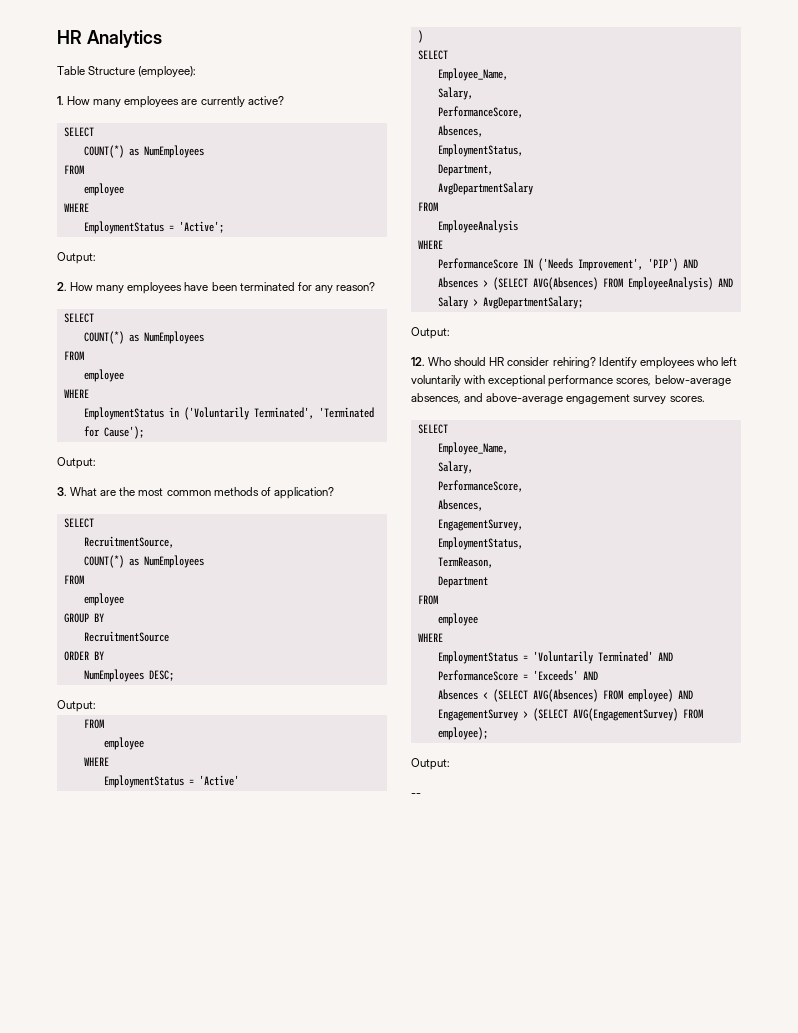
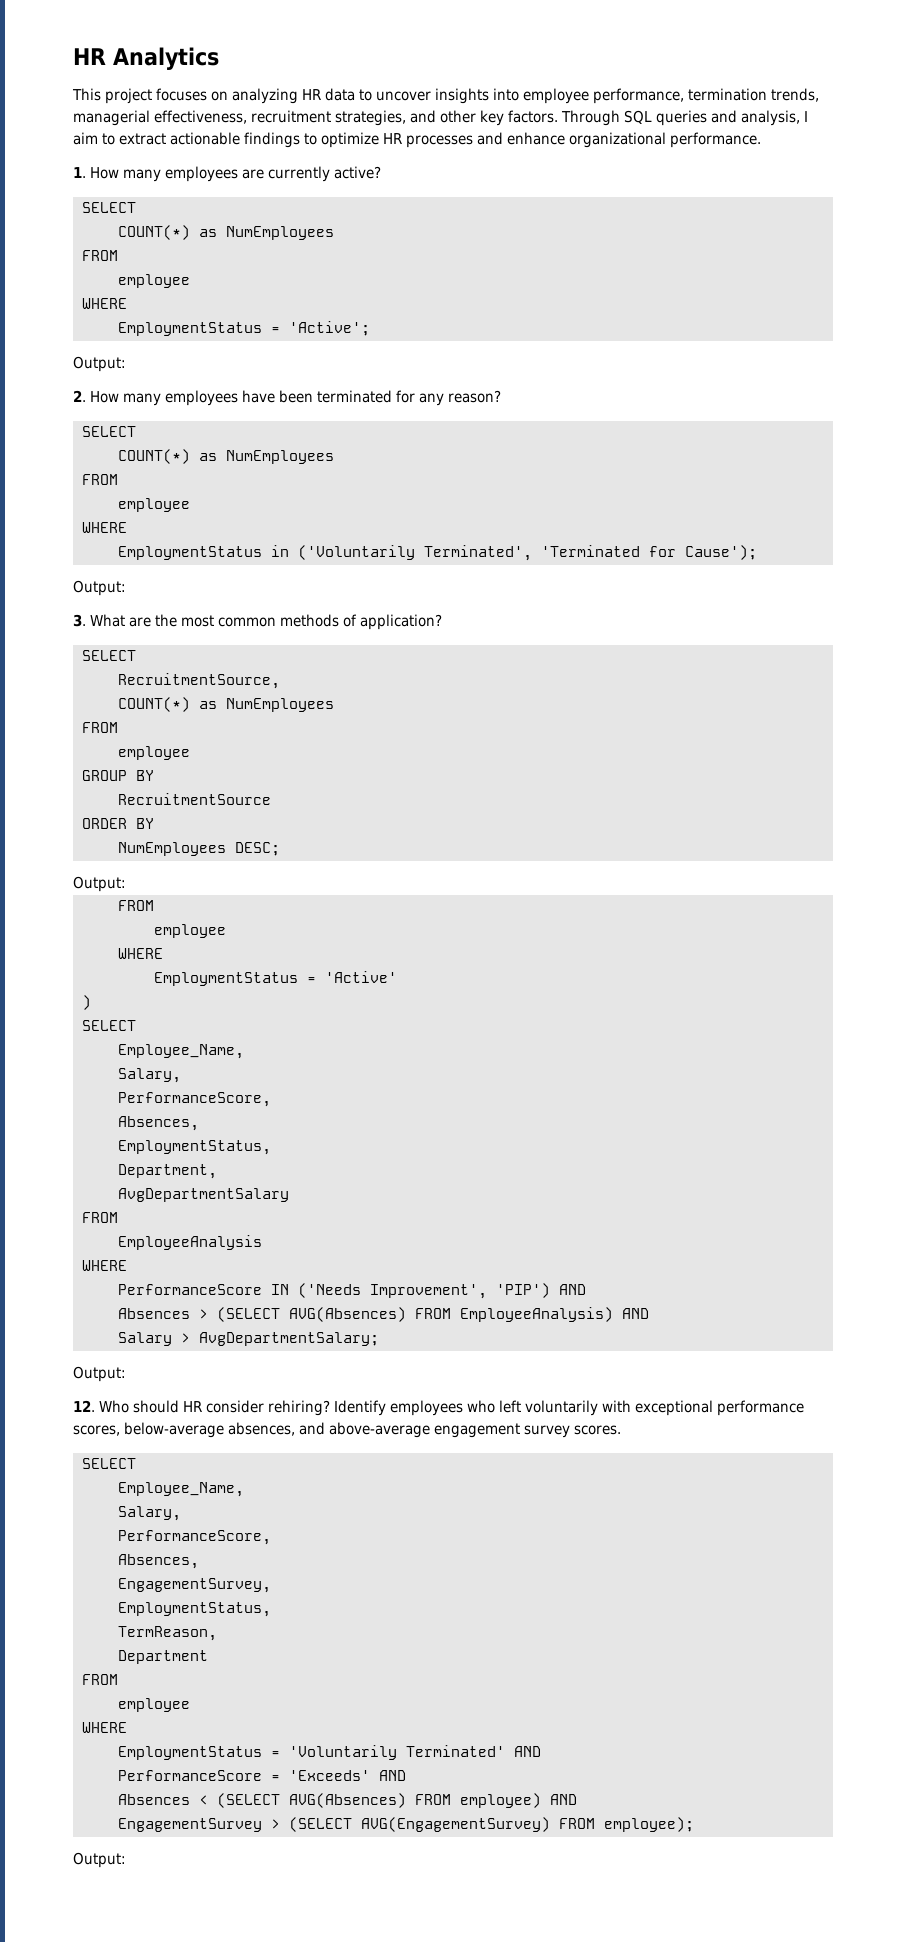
[57,66,197,78] Table Structure (employee): -> [72,88,819,104] [73,110,808,126] [73,132,761,148] This project focuses on analyzing HR data to uncover insights into employee performance, termination trends, managerial effectiveness, recruitment strategies, and other key factors. Through SQL queries and analysis, I aim to extract actionable findings to optimize HR processes and enhance organizational performance.
[411,793,421,797] // -- -> (126, 1860) none

